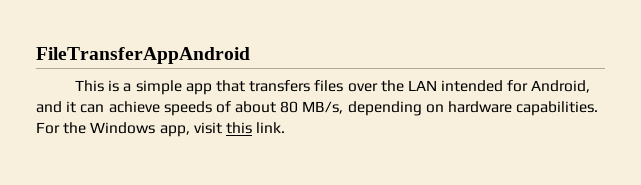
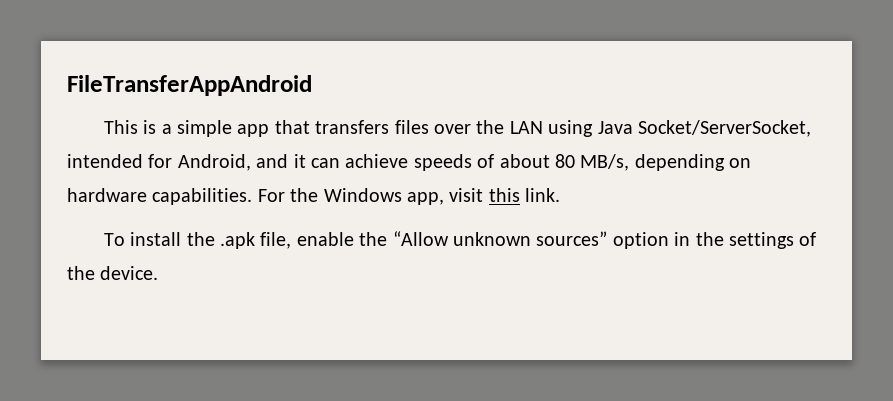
(437, 85) none -> [548,120,811,137] using Java Socket/ServerSocket,
(286, 127) none -> [103,231,817,249] [67,266,159,280] // To install the .apk file, enable the “Allow unknown sources” option in the settings of the device.

